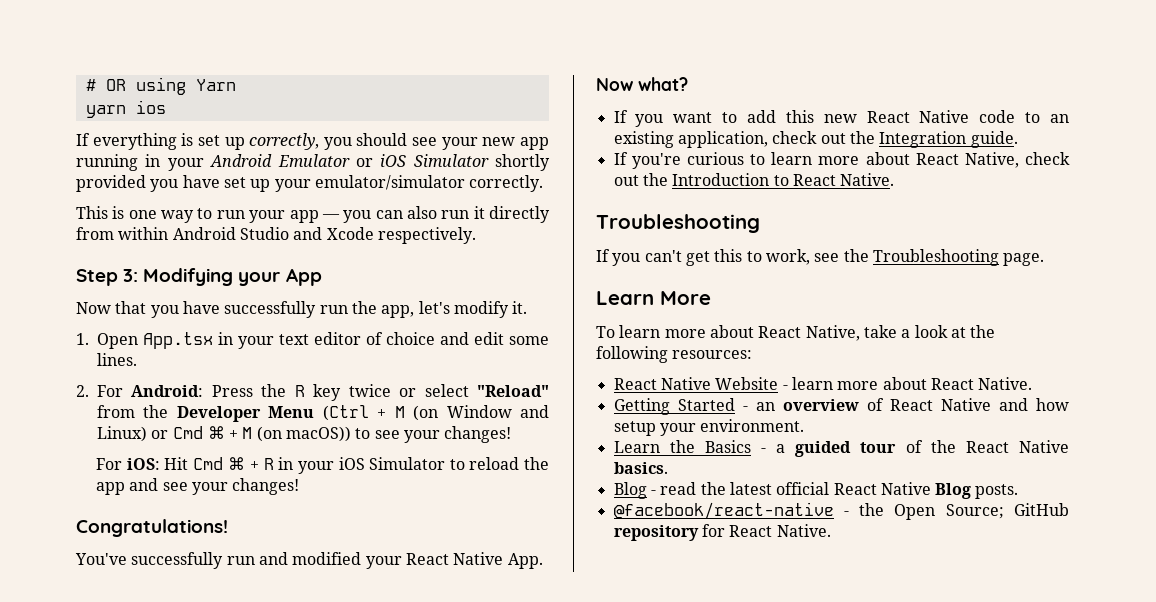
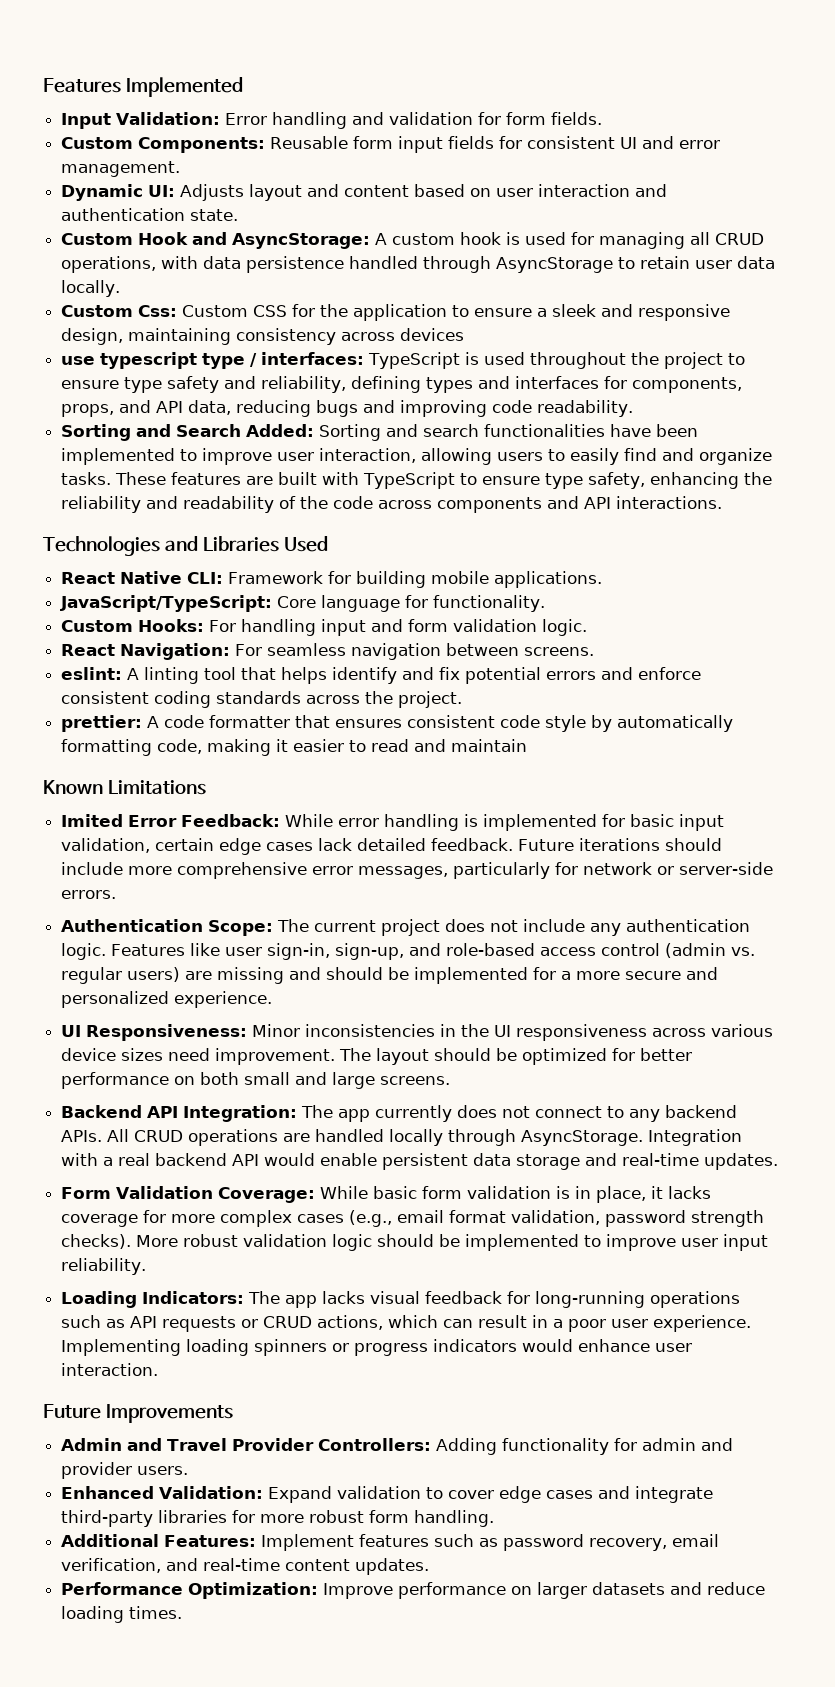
[85,77,236,95] [85,100,166,118] [76,133,549,150] [76,154,550,171] [76,175,544,192] [76,206,550,223] [76,227,476,244] [76,268,322,286] [76,301,528,318] [76,332,549,349] [97,353,137,366] [76,384,550,401] [97,405,550,422] [97,426,512,443] [96,457,549,474] [96,478,300,495] [76,519,228,537] [75,552,543,569] [596,77,688,91] [613,110,1069,127] [613,131,1018,148] [613,152,1070,169] [613,173,895,186] [596,214,760,233] [596,249,1045,266] [596,291,711,305] [596,325,996,341] [596,346,753,363] [613,377,1033,390] [613,398,1069,415] [613,419,805,436] [613,440,1069,457] [613,462,668,474] [613,482,1019,499] [613,502,1069,520] [613,524,831,541] # OR using Yarn // yarn ios // If everything is set up correctly, you should see your new app running in your Android Emulator or iOS Simulator shortly provided you have set up your emulator/simulator correctly. // This is one way to run your app — you can also run it directly from within Android Studio and Xcode respectively. // Step 3: Modifying your App // Now that you have successfully run the app, let's modify it. // 1. Open App.tsx in your text editor of choice and edit some lines. // 2. For Android: Press the R key twice or select "Reload" from the Developer Menu (Ctrl + M (on Window and Linux) or Cmd ⌘ + M (on macOS)) to see your changes! // For iOS: Hit Cmd ⌘ + R in your iOS Simulator to reload the app and see your changes! // Congratulations! // You've successfully run and modified your React Native App. // Now what? // If you want to add this new React Native code to an existing application, check out the Integration guide. // If you're curious to learn more about React Native, check out the Introduction to React Native. // Troubleshooting // If you can't get this to work, see the Troubleshooting page. // Learn More // To learn more about React Native, take a look at the following resources: // React Native Website - learn more about React Native. // Getting Started - an overview of React Native and how setup your environment. // Learn the Basics - a guided tour of the React Native basics. // Blog - read the latest official React Native Blog posts. // @facebook/react-native - the Open Source; GitHub repository for React Native. -> [43,77,243,97] [61,112,603,129] [61,136,721,153] [61,161,181,177] [61,184,668,201] [61,208,239,221] [61,232,765,249] [61,256,776,273] [61,280,121,297] [61,304,731,321] [61,328,465,345] [61,352,746,369] [61,376,743,393] [61,400,634,417] [61,424,699,441] [61,448,773,465] [61,472,773,489] [61,496,723,513] [43,536,328,556] [61,571,603,588] [60,595,546,612] [61,619,588,636] [61,643,595,660] [61,667,702,684] [61,691,463,708] [61,715,734,732] [61,739,528,756] [43,780,206,795] [61,814,725,831] [61,838,723,855] [61,862,774,879] [61,890,117,899] [61,919,751,936] [61,943,756,960] [61,967,719,984] [61,991,273,1008] [61,1024,774,1041] [61,1048,693,1065] [61,1072,451,1089] [61,1105,738,1122] [61,1129,743,1146] [61,1153,779,1170] [61,1186,712,1203] [61,1210,765,1227] [61,1234,769,1251] [61,1258,147,1275] [61,1291,741,1308] [61,1315,752,1332] [61,1339,693,1356] [61,1363,159,1376] [43,1404,233,1423] [61,1438,734,1455] [61,1462,189,1479] [61,1486,714,1503] [61,1510,495,1527] [61,1534,720,1551] [61,1558,430,1575] [61,1582,766,1599] [61,1606,183,1623] Features Implemented // Input Validation: Error handling and validation for form fields. // Custom Components: Reusable form input fields for consistent UI and error management. // Dynamic UI: Adjusts layout and content based on user interaction and authentication state. // Custom Hook and AsyncStorage: A custom hook is used for managing all CRUD operations, with data persistence handled through AsyncStorage to retain user data locally. // Custom Css: Custom CSS for the application to ensure a sleek and responsive design, maintaining consistency across devices // use typescript type / interfaces: TypeScript is used throughout the project to ensure type safety and reliability, defining types and interfaces for components, props, and API data, reducing bugs and improving code readability. // Sorting and Search Added: Sorting and search functionalities have been implemented to improve user interaction, allowing users to easily find and organize tasks. These features are built with TypeScript to ensure type safety, enhancing the reliability and readability of the code across components and API interactions. // Technologies and Libraries Used // React Native CLI: Framework for building mobile applications. // JavaScript/TypeScript: Core language for functionality. // Custom Hooks: For handling input and form validation logic. // React Navigation: For seamless navigation between screens. // eslint: A linting tool that helps identify and fix potential errors and enforce consistent coding standards across the project. // prettier: A code formatter that ensures consistent code style by automatically formatting code, making it easier to read and maintain // Known Limitations // Imited Error Feedback: While error handling is implemented for basic input validation, certain edge cases lack detailed feedback. Future iterations should include more comprehensive error messages, particularly for network or server-side errors. // Authentication Scope: The current project does not include any authentication logic. Features like user sign-in, sign-up, and role-based access control (admin vs. regular users) are missing and should be implemented for a more secure and personalized experience. // UI Responsiveness: Minor inconsistencies in the UI responsiveness across various device sizes need improvement. The layout should be optimized for better performance on both small and large screens. // Backend API Integration: The app currently does not connect to any backend APIs. All CRUD operations are handled locally through AsyncStorage. Integration with a real backend API would enable persistent data storage and real-time updates. // Form Validation Coverage: While basic form validation is in place, it lacks coverage for more complex cases (e.g., email format validation, password strength checks). More robust validation logic should be implemented to improve user input reliability. // Loading Indicators: The app lacks visual feedback for long-running operations such as API requests or CRUD actions, which can result in a poor user experience. Implementing loading spinners or progress indicators would enhance user interaction. // Future Improvements // Admin and Travel Provider Controllers: Adding functionality for admin and provider users. // Enhanced Validation: Expand validation to cover edge cases and integrate third-party libraries for more robust form handling. // Additional Features: Implement features such as password recovery, email verification, and real-time content updates. // Performance Optimization: Improve performance on larger datasets and reduce loading times.

